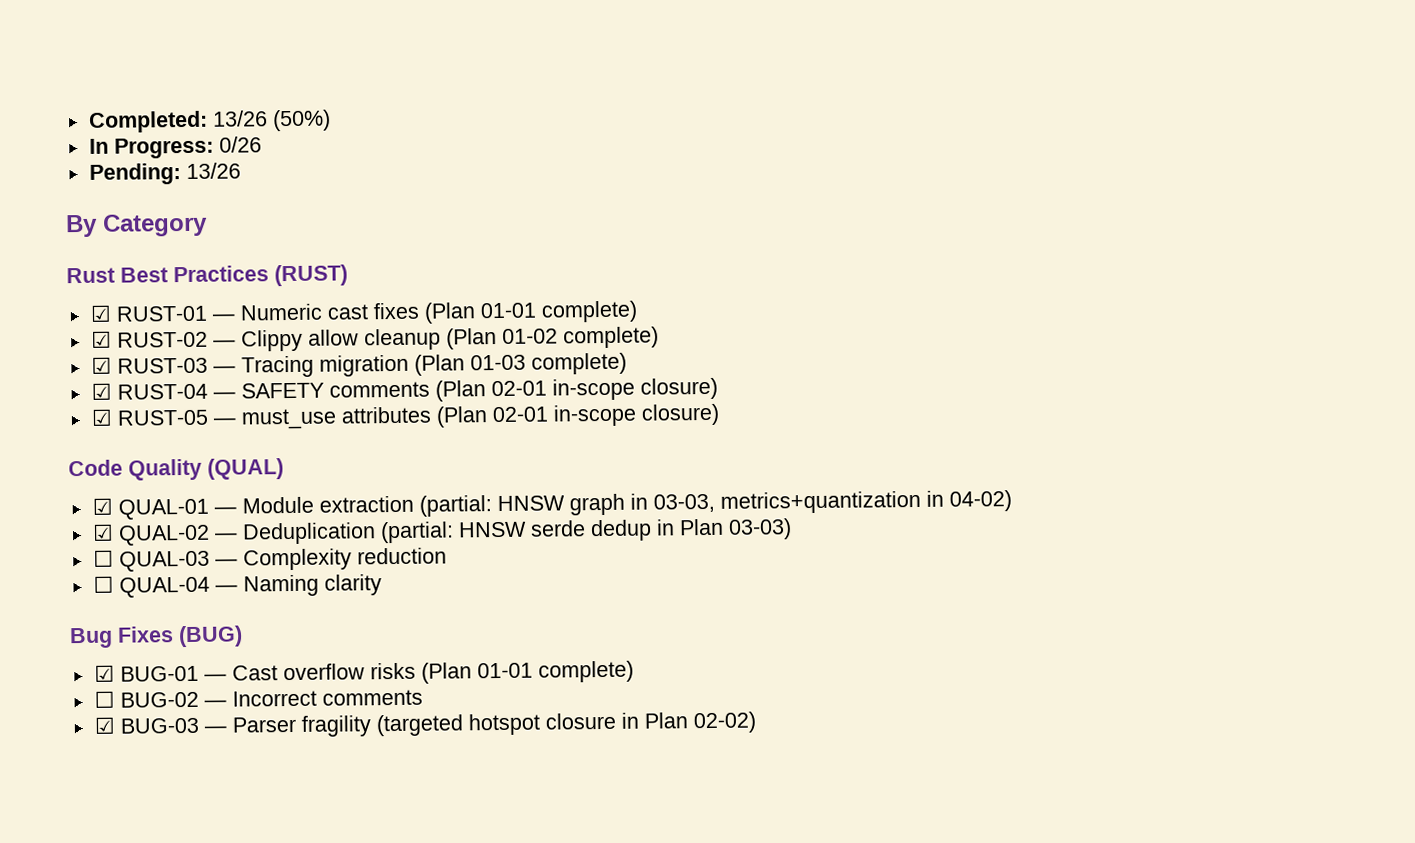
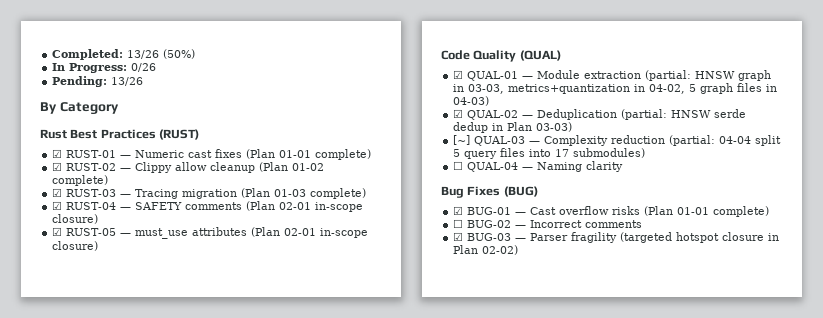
[948,490,1012,512] 04-02) -> [649,83,778,94] [453,96,490,106] 04-02, 5 graph files in 04-03)
[92,549,114,567] ☐ -> [453,135,471,145] [~]
(447, 556) none -> [669,135,782,146] [453,148,646,159] (partial: 04-04 split 5 query files into 17 submodules)

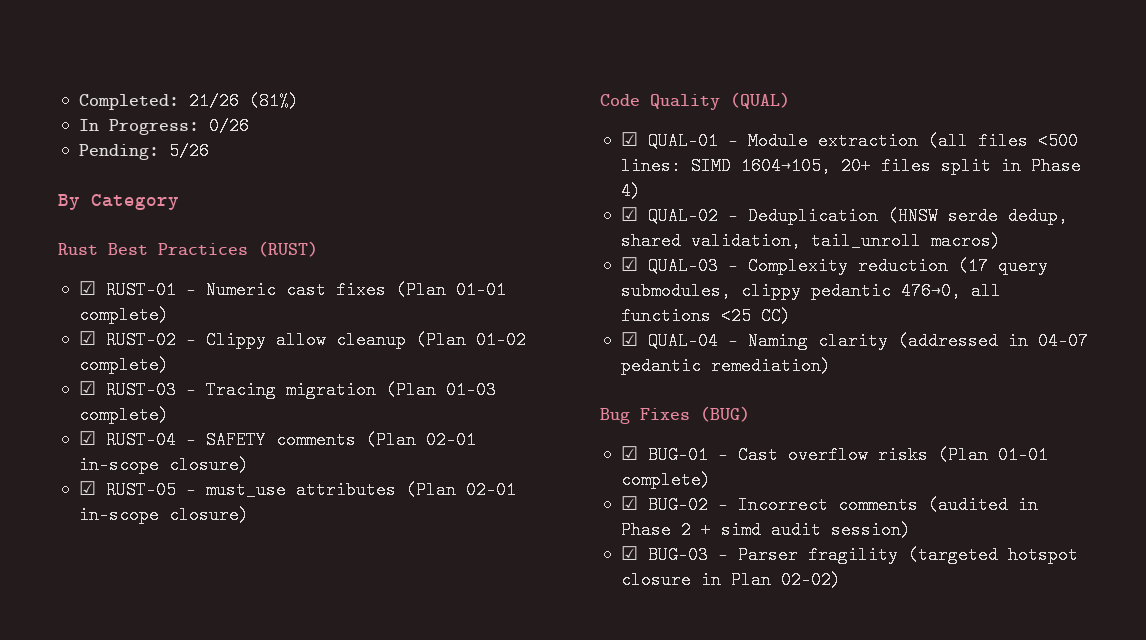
[127,49,196,59] 13/26 (50%) -> [188,92,299,110] 21/26 (81%)
[111,77,144,86] 13/26 -> [168,142,209,160] 5/26
[645,70,772,81] [453,83,778,94] [453,96,490,106] [453,109,747,120] [453,122,573,133] [453,135,782,146] [453,148,646,159] [453,161,464,170] (partial: HNSW graph in 03-03, metrics+quantization in 04-02, 5 graph files in 04-03) // ☑ QUAL-02 — Deduplication (partial: HNSW serde dedup in Plan 03-03) // [~] QUAL-03 — Complexity reduction (partial: 04-04 split 5 query files into 17 submodules) // ☐ -> [927,132,1078,150] [620,157,1081,175] [620,182,641,200] [620,207,1068,225] [620,232,1001,250] [620,257,1048,275] [620,282,1001,300] [620,307,791,325] [620,332,638,346] (all files <500 lines: SIMD 1604→105, 20+ files split in Phase 4) // ☑ QUAL-02 — Deduplication (HNSW serde dedup, shared validation, tail_unroll macros) // ☑ QUAL-03 — Complexity reduction (17 query submodules, clippy pedantic 476→0, all functions <25 CC) // ☑
(624, 166) none -> [897,332,1088,350] [620,357,831,375] (addressed in 04-07 pedantic remediation)
[453,219,464,228] ☐ -> [620,496,638,510] ☑
(643, 224) none -> [927,496,1038,514] [620,521,911,539] (audited in Phase 2 + simd audit session)

